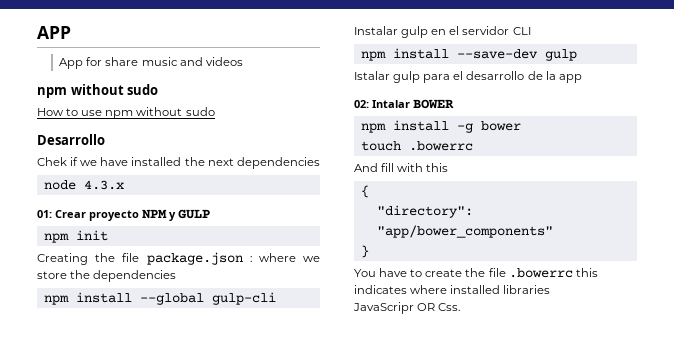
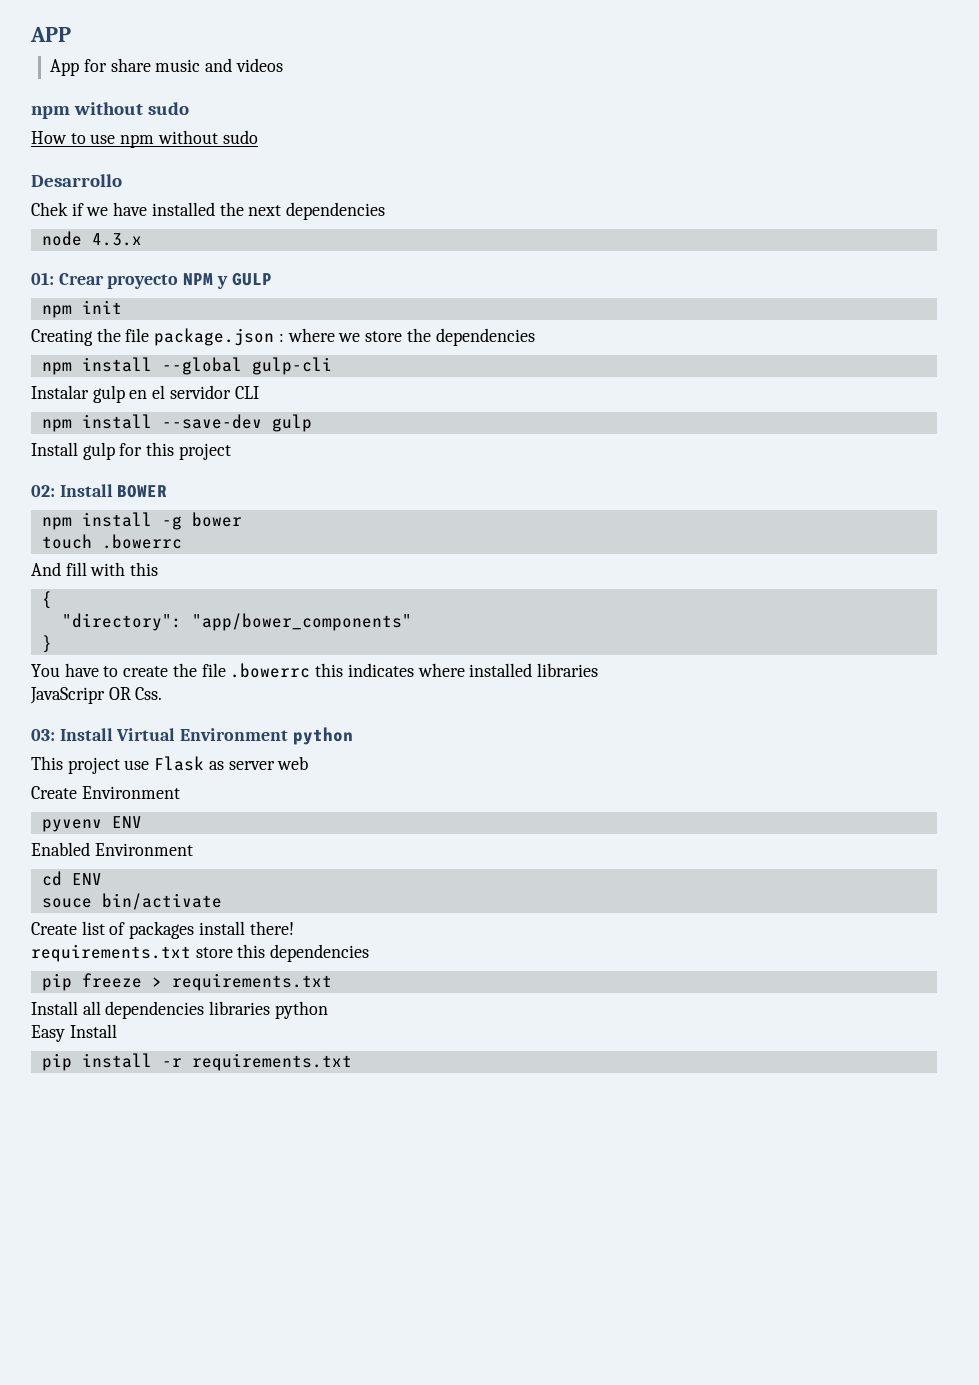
[354,71,582,83] Istalar gulp para el desarrollo de la app -> [31,442,231,460] Install gulp for this project
[372,100,410,108] Intalar -> [59,484,113,497] Install
(461, 307) none -> [31,727,353,745] [31,756,309,774] [31,786,180,799] [41,816,142,832] [31,842,193,856] [41,871,102,886] [41,893,222,910] [31,921,294,939] [31,944,370,962] [41,973,332,991] [31,1001,328,1019] [31,1024,117,1042] [41,1053,352,1071] // 03: Install Virtual Environment python // This project use Flask as server web // Create Environment // pyvenv ENV // Enabled Environment // cd ENV // souce bin/activate // Create list of packages install there! // requirements.txt store this dependencies // pip freeze > requirements.txt // Install all dependencies libraries python // Easy Install // pip install -r requirements.txt

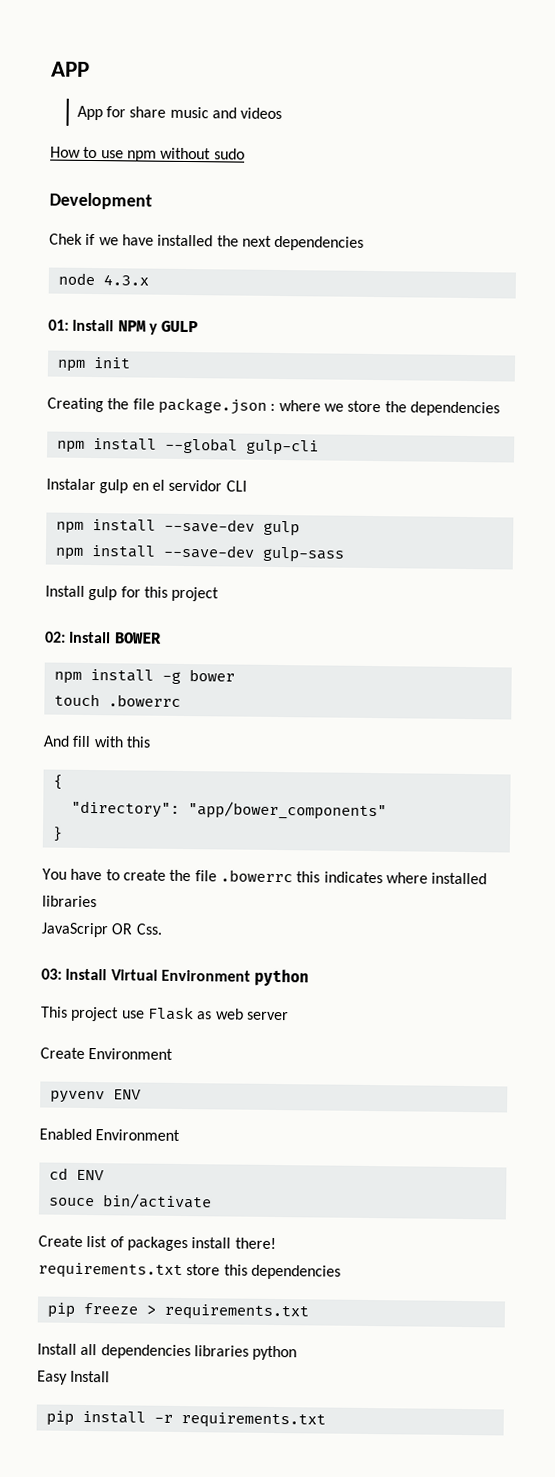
[31,102,190,119] // npm without sudo -> (283, 113) none
[31,174,122,187] Desarrollo -> [49,192,152,210] Development
[58,273,179,289] Crear proyecto -> [72,319,115,332] Install
(312, 423) none -> [54,544,345,563] // npm install --save-dev gulp-sass
(224, 765) none -> [215,1008,244,1020] web
[277,756,309,770] web -> (289, 1016) none

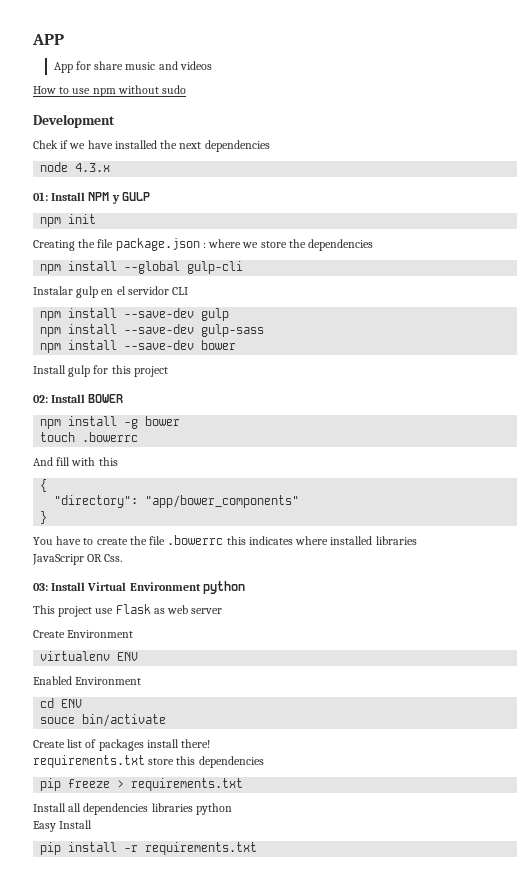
(345, 554) none -> [40,340,237,353] // npm install --save-dev bower
[49,1090,105,1104] pyvenv -> [40,651,111,661] virtualenv

